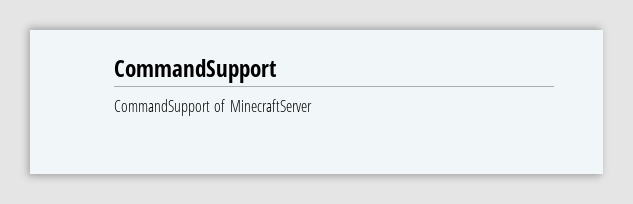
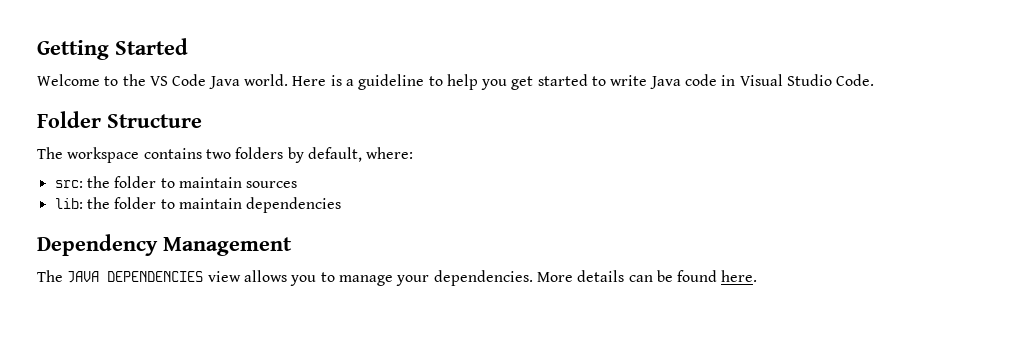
[114,59,276,83] [114,99,312,116] CommandSupport // CommandSupport of MinecraftServer -> [37,38,188,60] [37,74,875,90] [37,111,202,128] [37,147,414,163] [54,176,298,188] [54,197,342,213] [37,234,292,256] [37,270,758,286] Getting Started // Welcome to the VS Code Java world. Here is a guideline to help you get started to write Java code in Visual Studio Code. // Folder Structure // The workspace contains two folders by default, where: // src: the folder to maintain sources // lib: the folder to maintain dependencies // Dependency Management // The JAVA DEPENDENCIES view allows you to manage your dependencies. More details can be found here.

